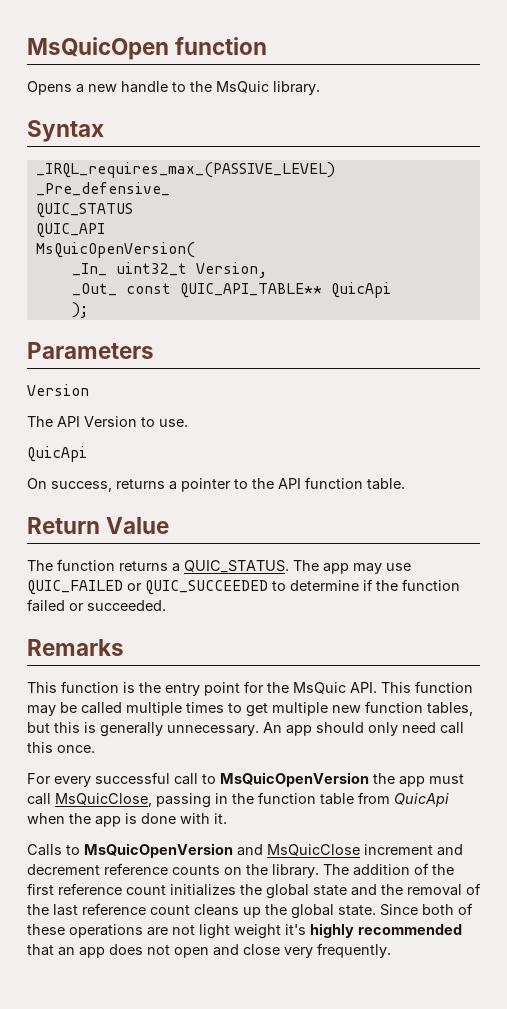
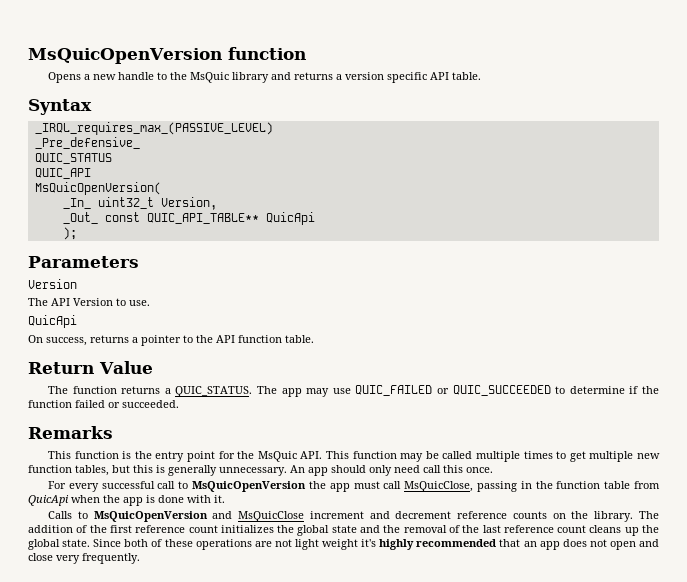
[27,37,169,60] MsQuicOpen -> [28,48,222,64] MsQuicOpenVersion
[273,81,320,95] library. -> [232,72,482,83] library and returns a version specific API table.

